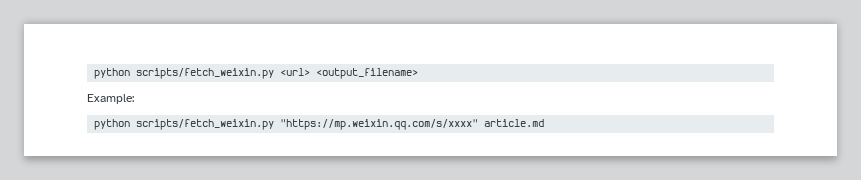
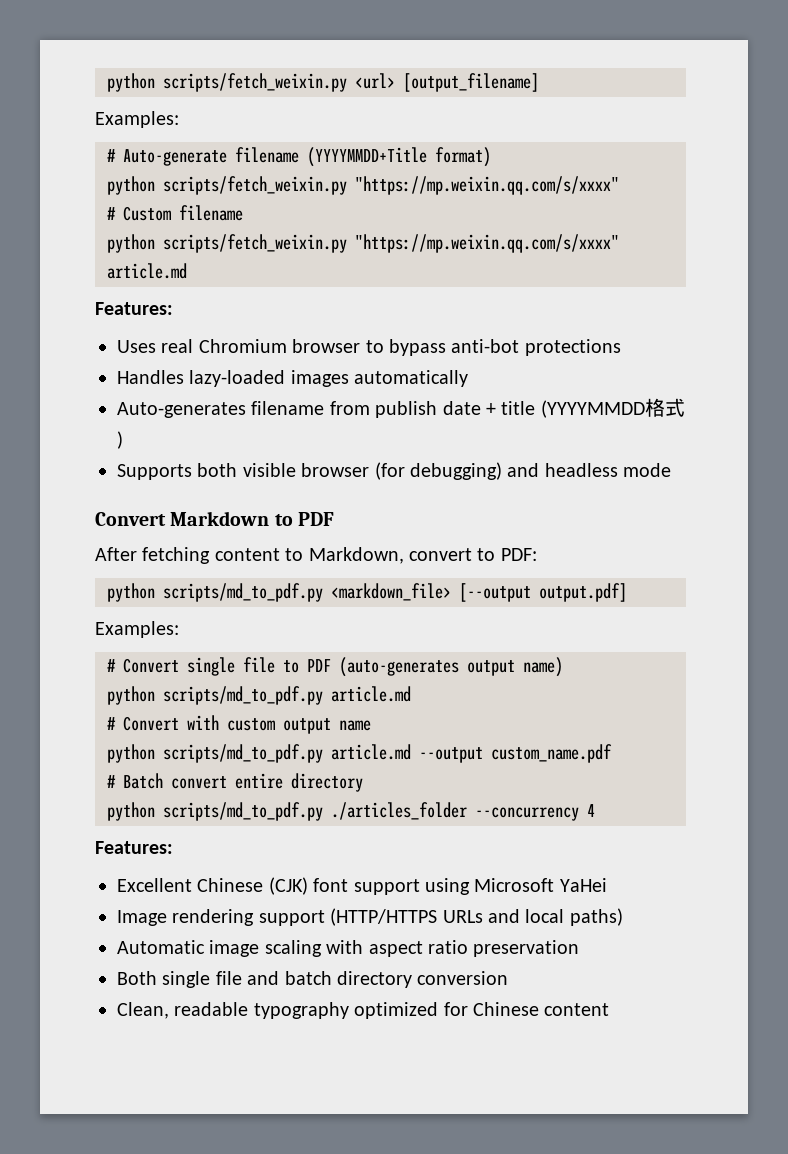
[316,68,419,79] [87,94,134,104] [94,119,545,130] <output_filename> // Example: // python scripts/fetch_weixin.py "https://mp.weixin.qq.com/s/xxxx" article.md -> [403,73,539,92] [95,111,179,128] [107,147,491,167] [107,176,619,195] [107,205,243,221] [107,234,619,253] [107,263,187,279] [95,302,173,315] [117,339,621,356] [117,370,469,387] [117,398,685,418] [117,431,123,449] [117,462,672,480] [95,511,335,526] [95,547,537,564] [107,583,627,602] [95,621,179,638] [107,657,563,677] [107,686,411,705] [107,715,371,734] [107,744,612,763] [107,773,363,792] [107,802,595,821] [95,841,173,854] [117,877,607,895] [117,908,623,926] [117,940,580,957] [117,971,509,988] [117,1002,610,1019] [output_filename] // Examples: // # Auto-generate filename (YYYYMMDD+Title format) // python scripts/fetch_weixin.py "https://mp.weixin.qq.com/s/xxxx" // # Custom filename // python scripts/fetch_weixin.py "https://mp.weixin.qq.com/s/xxxx" article.md // Features: // Uses real Chromium browser to bypass anti-bot protections // Handles lazy-loaded images automatically // Auto-generates filename from publish date + title (YYYYMMDD格式) // Supports both visible browser (for debugging) and headless mode // Convert Markdown to PDF // After fetching content to Markdown, convert to PDF: // python scripts/md_to_pdf.py <markdown_file> [--output output.pdf] // Examples: // # Convert single file to PDF (auto-generates output name) // python scripts/md_to_pdf.py article.md // # Convert with custom output name // python scripts/md_to_pdf.py article.md --output custom_name.pdf // # Batch convert entire directory // python scripts/md_to_pdf.py ./articles_folder --concurrency 4 // Features: // Excellent Chinese (CJK) font support using Microsoft YaHei // Image rendering support (HTTP/HTTPS URLs and local paths) // Automatic image scaling with aspect ratio preservation // Both single file and batch directory conversion // Clean, readable typography optimized for Chinese content

